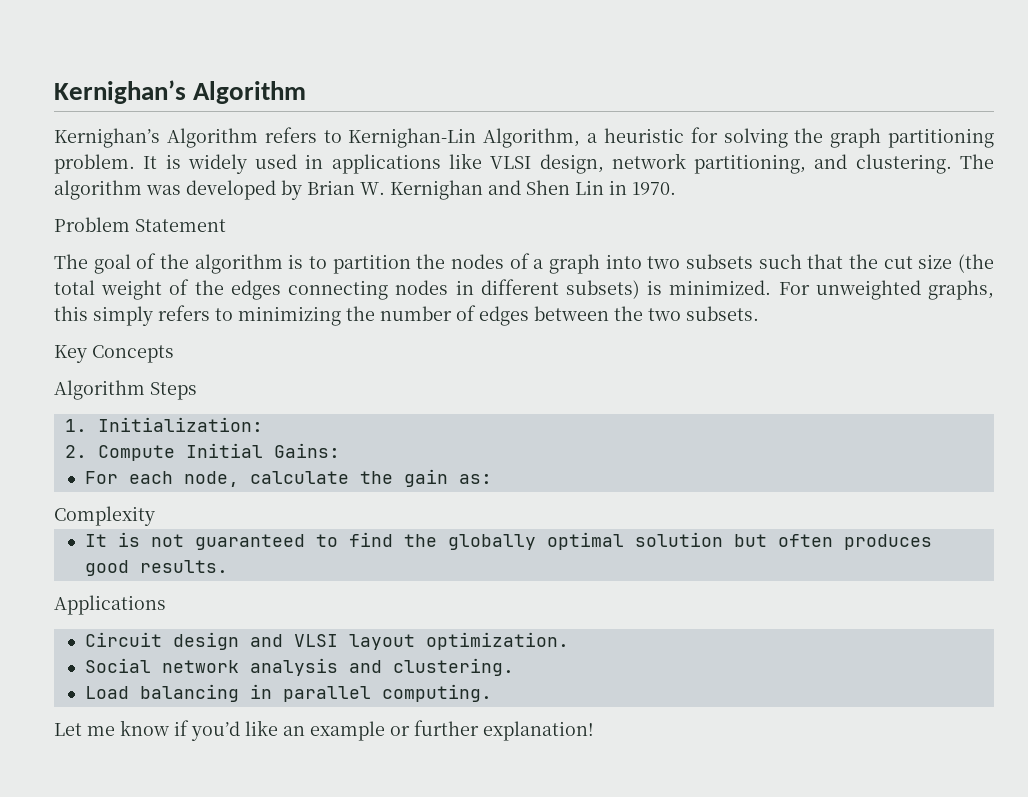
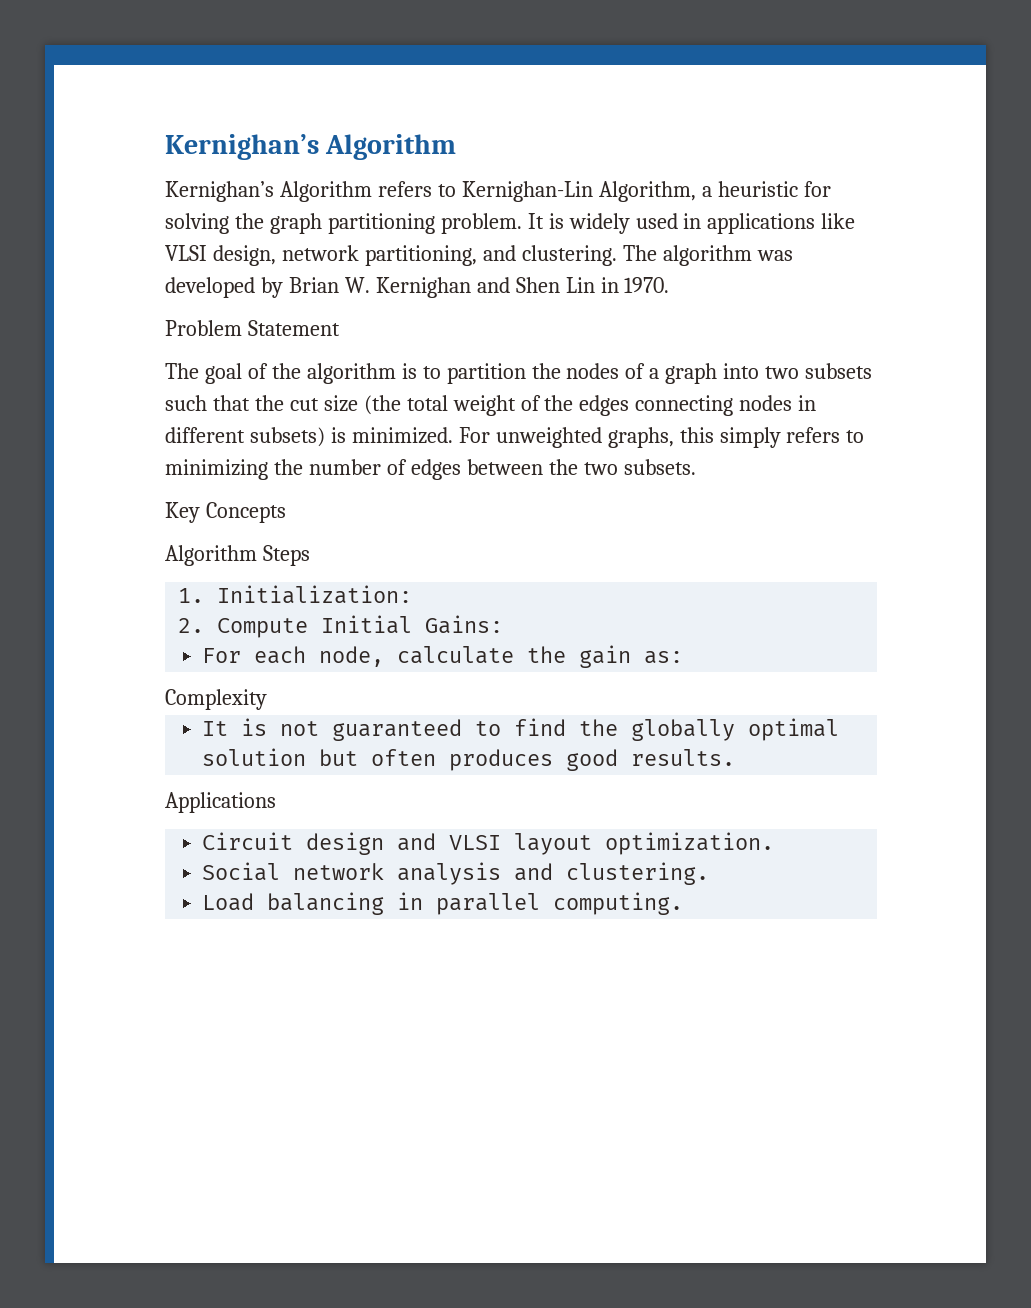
[54,720,594,741] // Let me know if you’d like an example or further explanation! -> (684, 903) none

